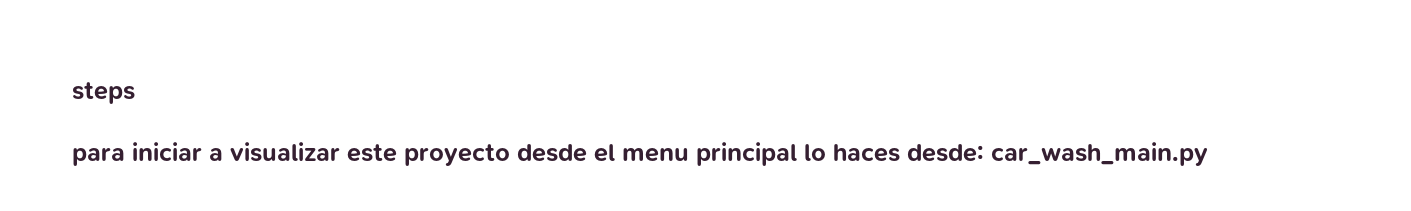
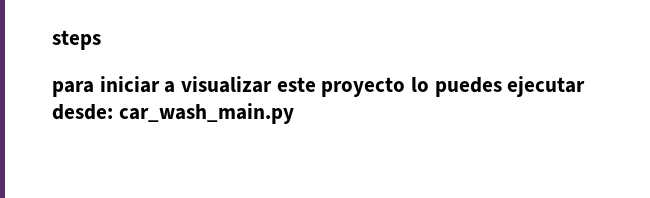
[517,142,900,166] desde el menu principal lo haces -> [411,76,586,97] lo puedes ejecutar

